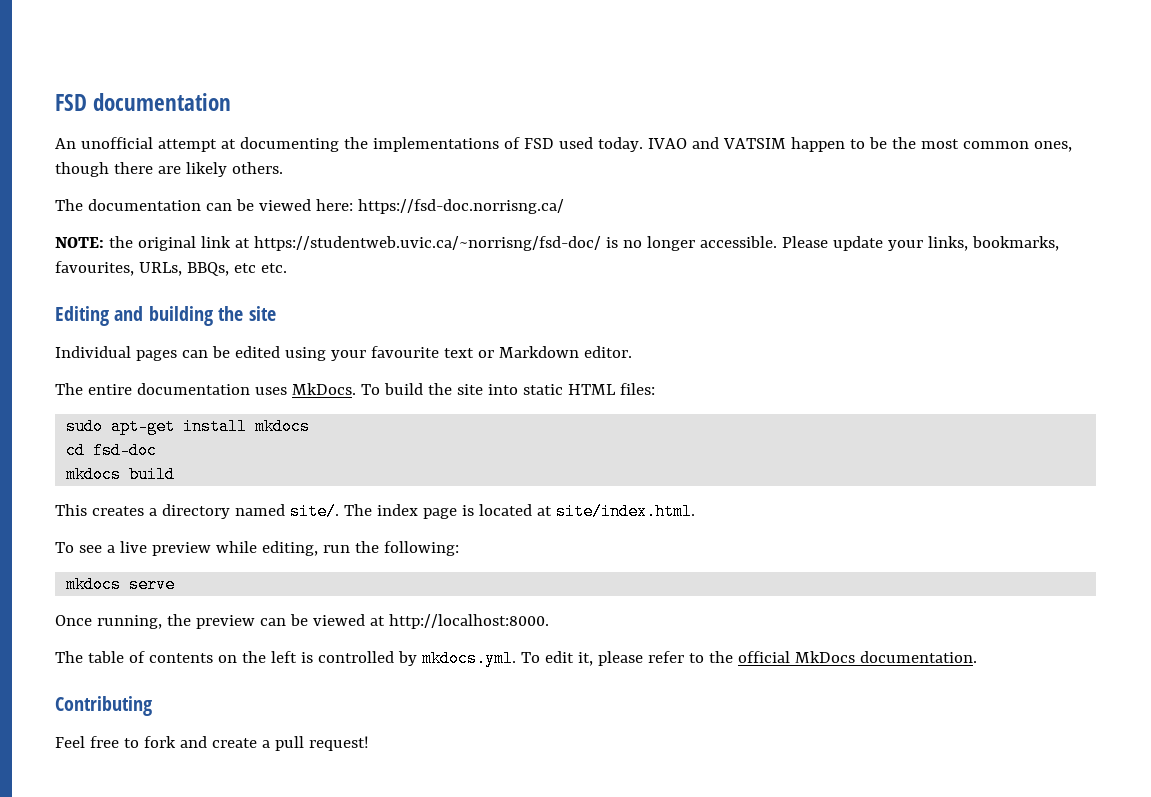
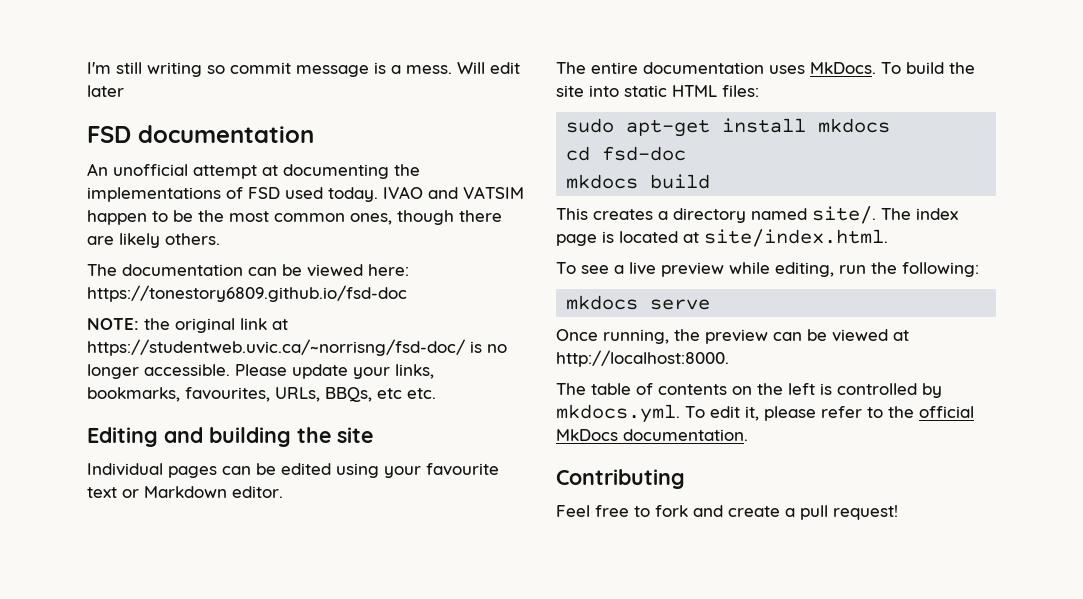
(55, 102) none -> [87,62,520,77] [87,85,124,97] I'm still writing so commit message is a mess. Will edit later //
[357,199,564,214] https://fsd-doc.norrisng.ca/ -> [87,285,407,302] https://tonestory6809.github.io/fsd-doc

